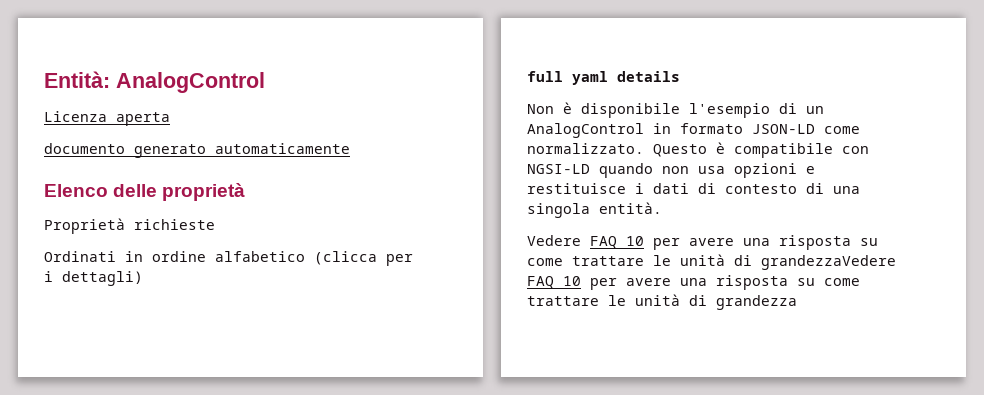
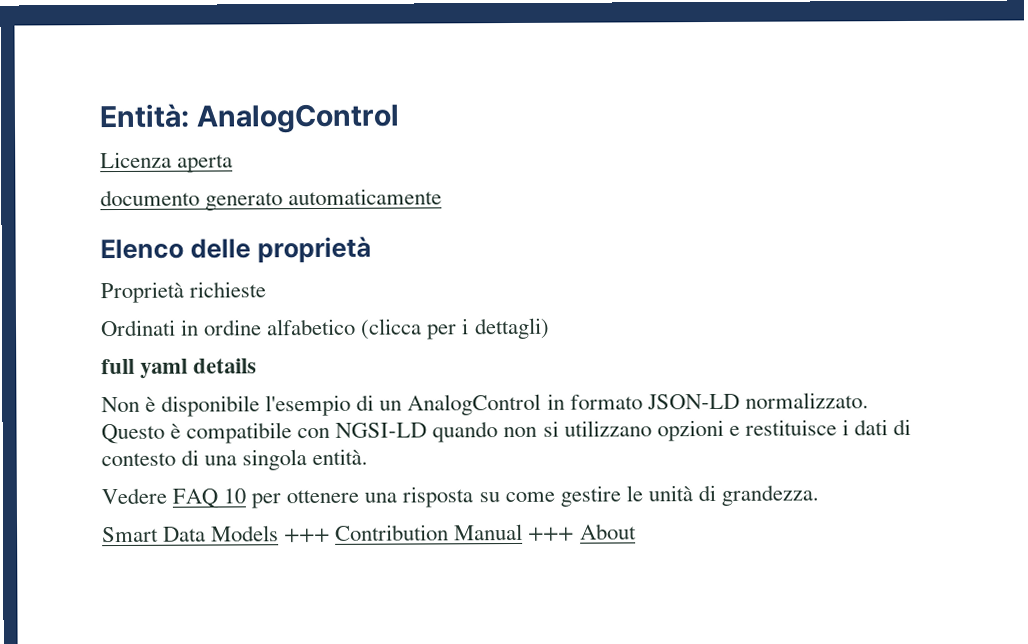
[824,126,860,134] come -> (740, 401) none
[698,166,725,174] usa -> [542,420,652,437] si utilizzano
[689,235,878,250] [527,254,896,270] [527,275,860,290] [527,294,797,310] avere una risposta su come trattare le unità di grandezzaVedere FAQ 10 per avere una risposta su come trattare le unità di grandezza -> [286,484,819,508] [102,523,637,543] ottenere una risposta su come gestire le unità di grandezza. // Smart Data Models +++ Contribution Manual +++ About

